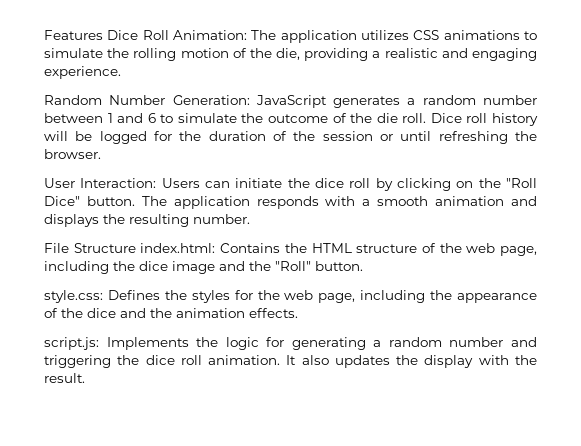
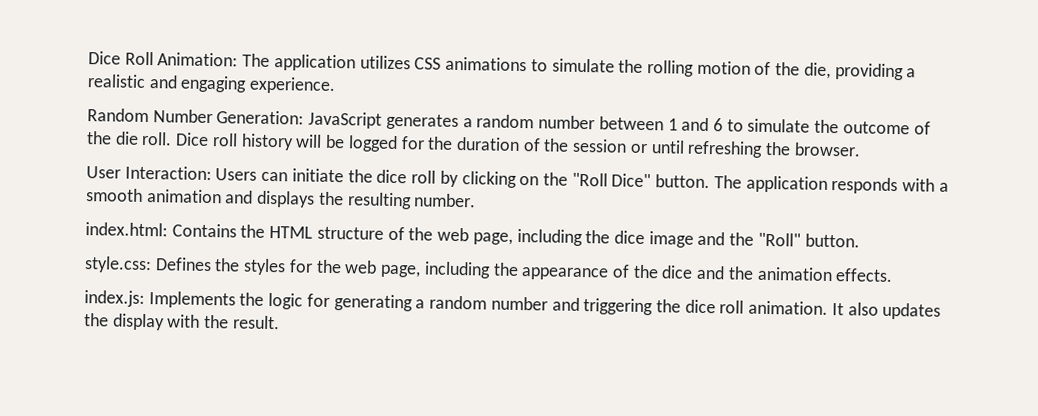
[44,30,103,40] Features -> (88, 58) none
[44,243,136,253] File Structure -> (477, 200) none
[44,337,99,350] script.js: -> [84,290,145,307] index.js:

